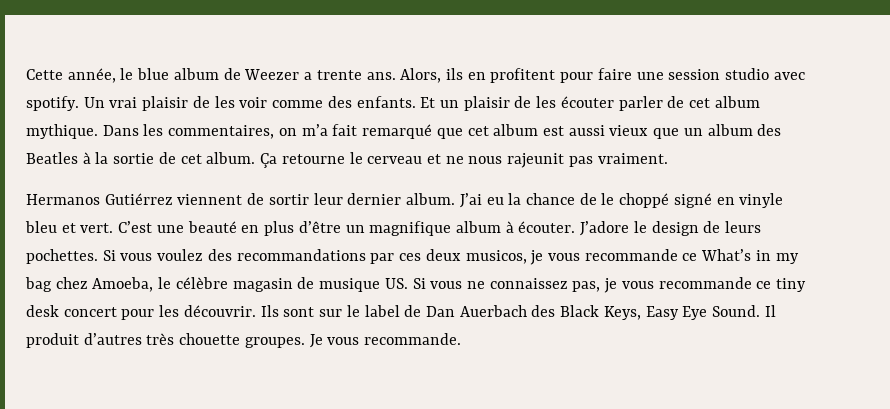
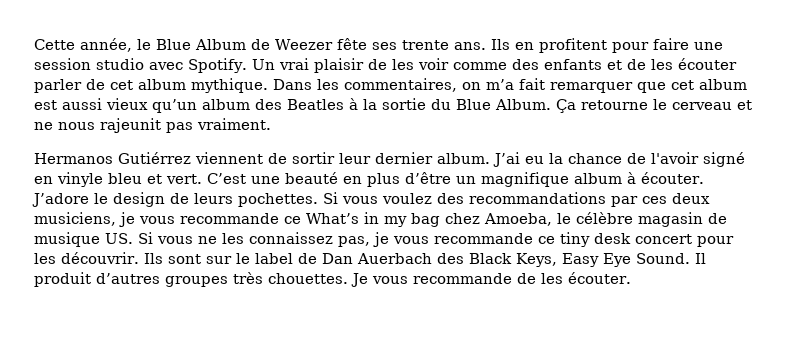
[137,68,463,83] blue album de Weezer a trente ans. Alors, ils -> [156,38,510,50] Blue Album de Weezer fête ses trente ans. Ils
[26,96,79,111] spotify. -> [188,58,247,73] Spotify.
[356,96,510,111] enfants. Et un plaisir -> [543,59,622,70] enfants et
[362,124,433,139] remarqué -> [550,82,633,93] remarquer
[653,128,703,139] que un -> [152,99,197,113] qu’un
[158,152,256,164] de cet album. -> [431,99,551,110] du Blue Album.
[601,193,670,208] le choppé -> [651,152,699,164] l'avoir
[465,250,527,264] musicos, -> [34,212,116,226] musiciens,
(485, 285) none -> [222,233,244,244] les
[146,333,462,348] très chouette groupes. Je vous recommande. -> [165,272,631,287] groupes très chouettes. Je vous recommande de les écouter.

